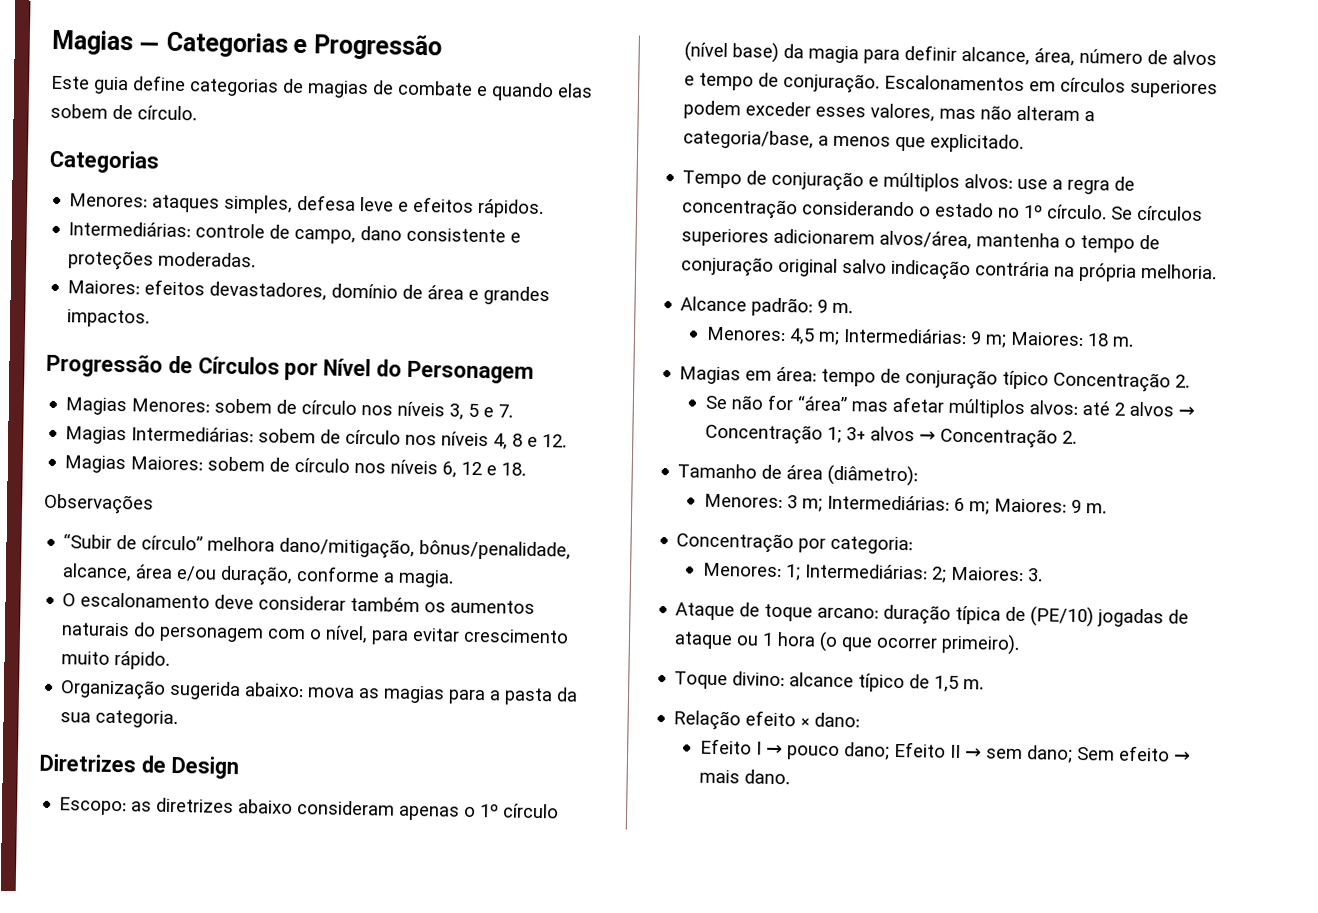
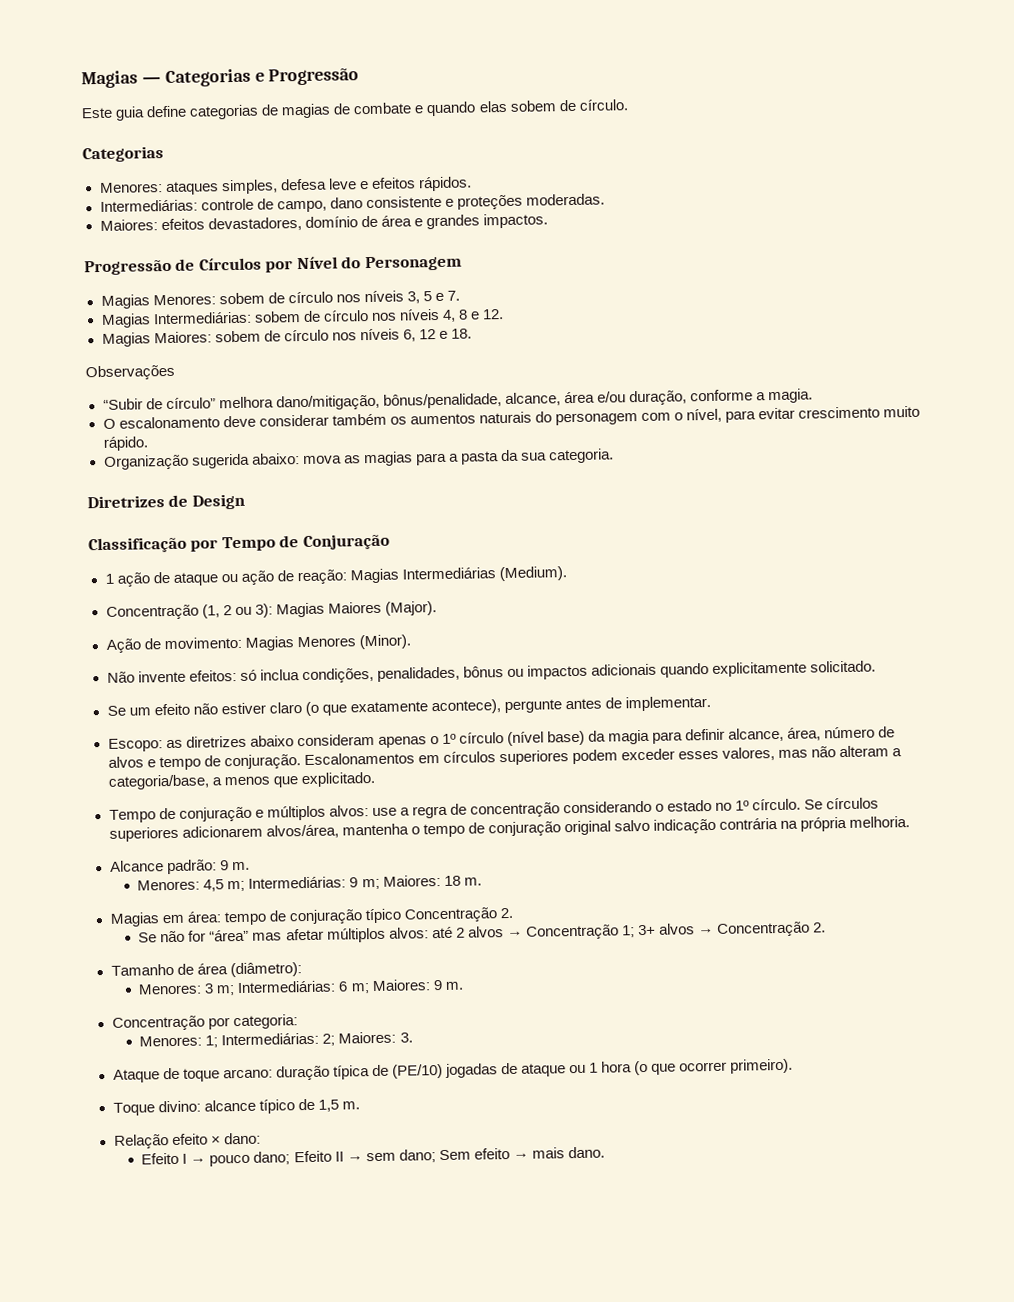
(239, 767) none -> [88,533,390,554] [104,566,567,587] [105,601,437,620] [105,634,411,653] [106,660,877,684] [106,695,712,717] // Classificação por Tempo de Conjuração // 1 ação de ataque ou ação de reação: Magias Intermediárias (Medium). // Concentração (1, 2 ou 3): Magias Maiores (Major). // Ação de movimento: Magias Menores (Minor). // Não invente efeitos: só inclua condições, penalidades, bônus ou impactos adicionais quando explicitamente solicitado. // Se um efeito não estiver claro (o que exatamente acontece), pergunte antes de implementar.

